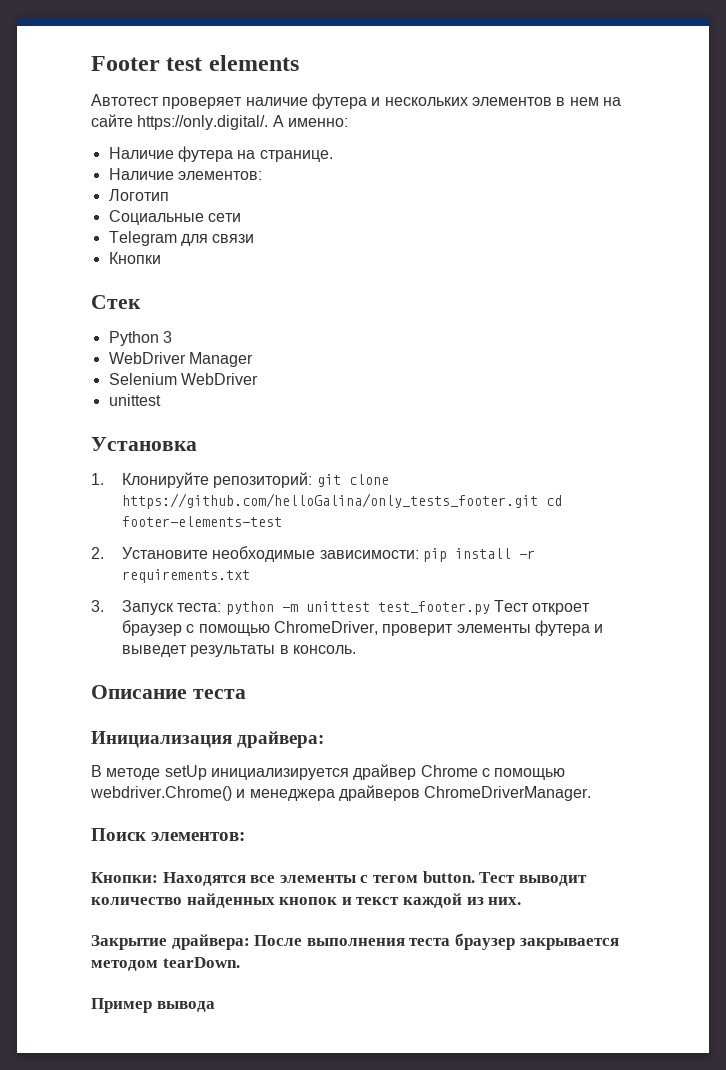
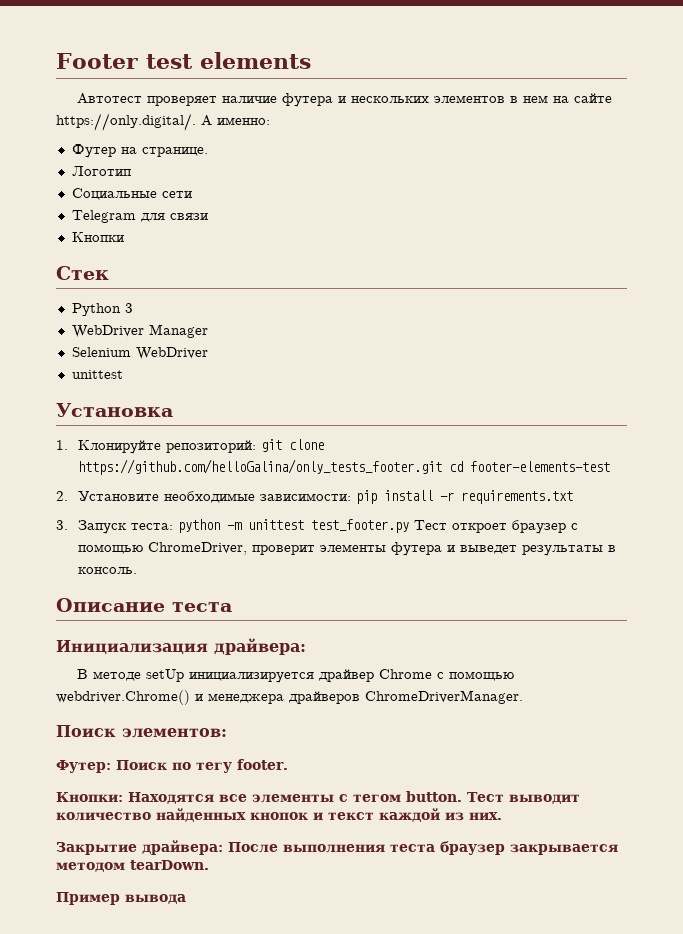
[108,146,233,162] Наличие футера -> [71,144,116,158] Футер
[108,168,262,180] // Наличие элементов: -> (208, 152) none
(246, 836) none -> [56,759,288,773] // Футер: Поиск по тегу footer.

